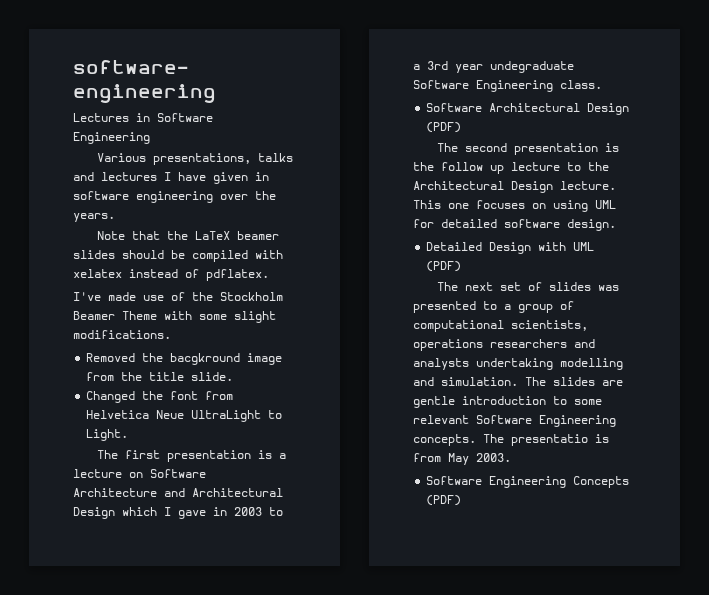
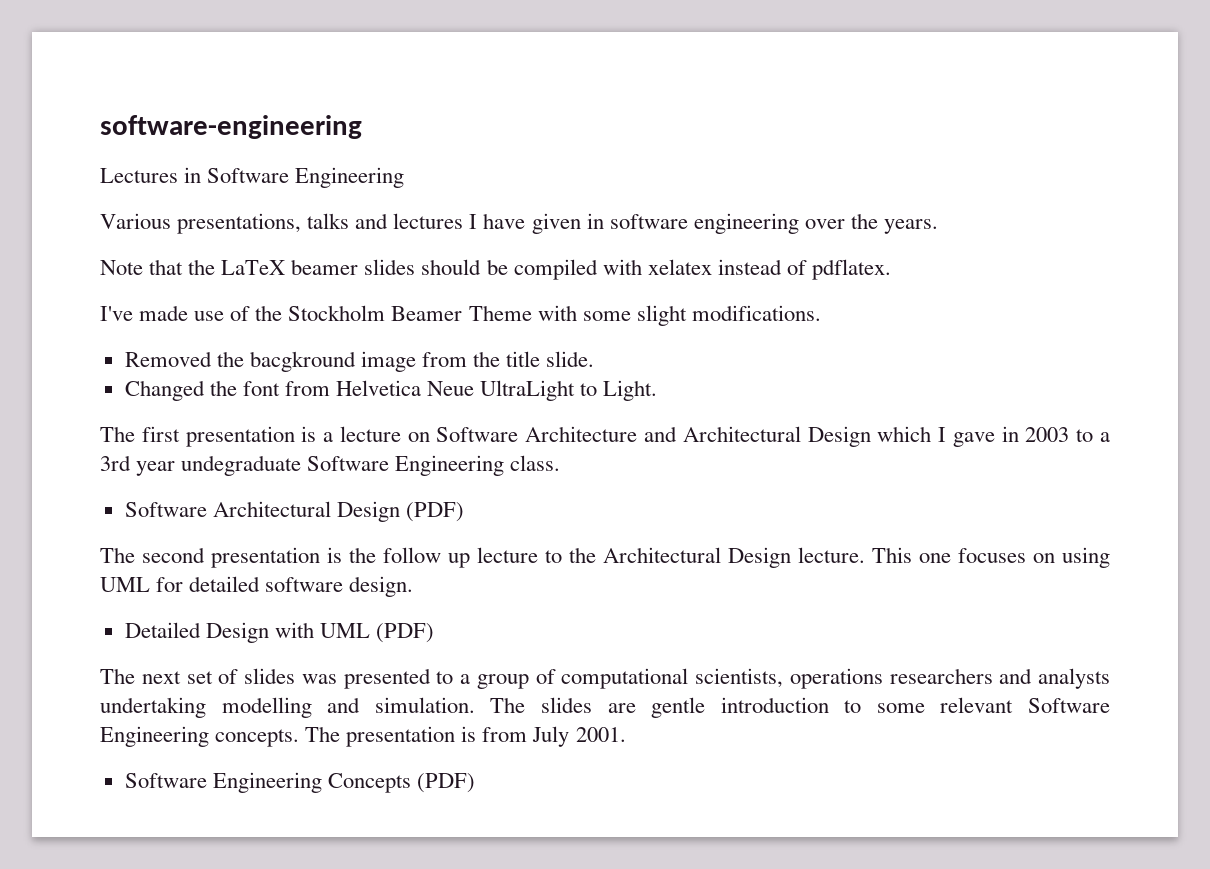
[511,434,588,446] presentatio -> [346,726,456,747] presentation
[448,453,511,465] May 2003. -> [532,726,626,747] July 2001.

